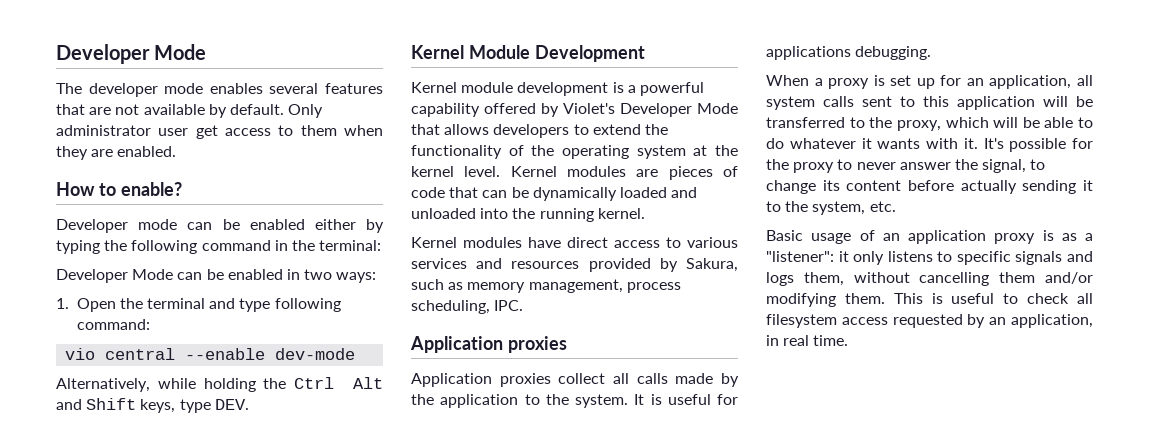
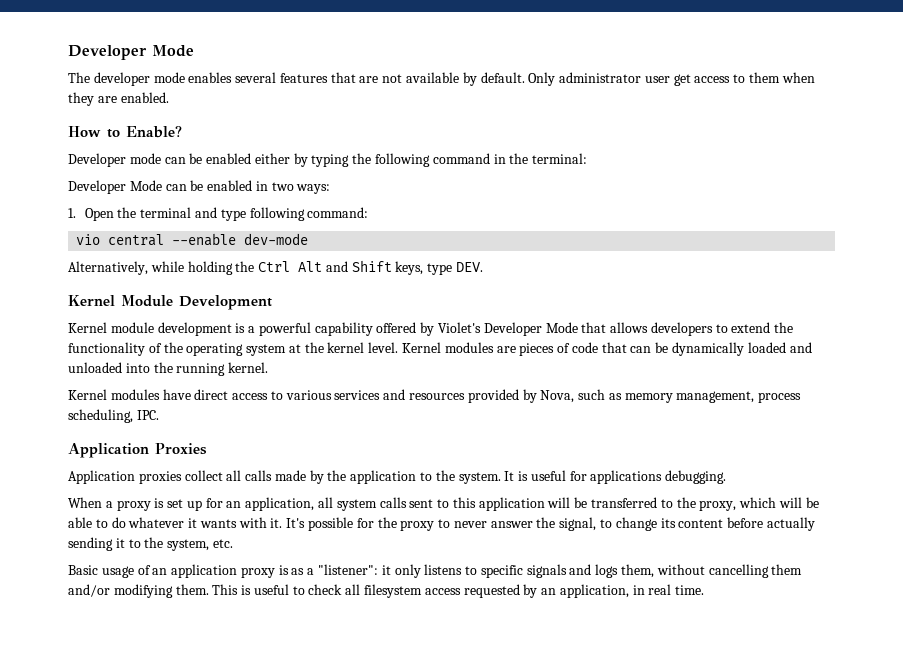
[120,182,182,196] enable? -> [126,126,182,138] Enable?
[686,258,738,272] Sakura, -> [540,390,575,403] Nova,
[507,336,567,353] proxies -> [155,443,207,455] Proxies

